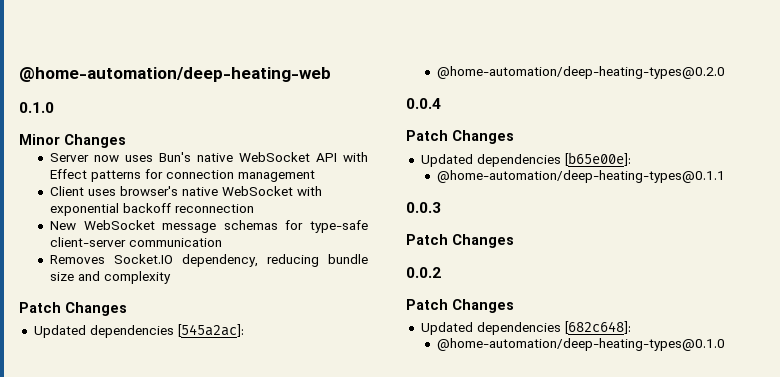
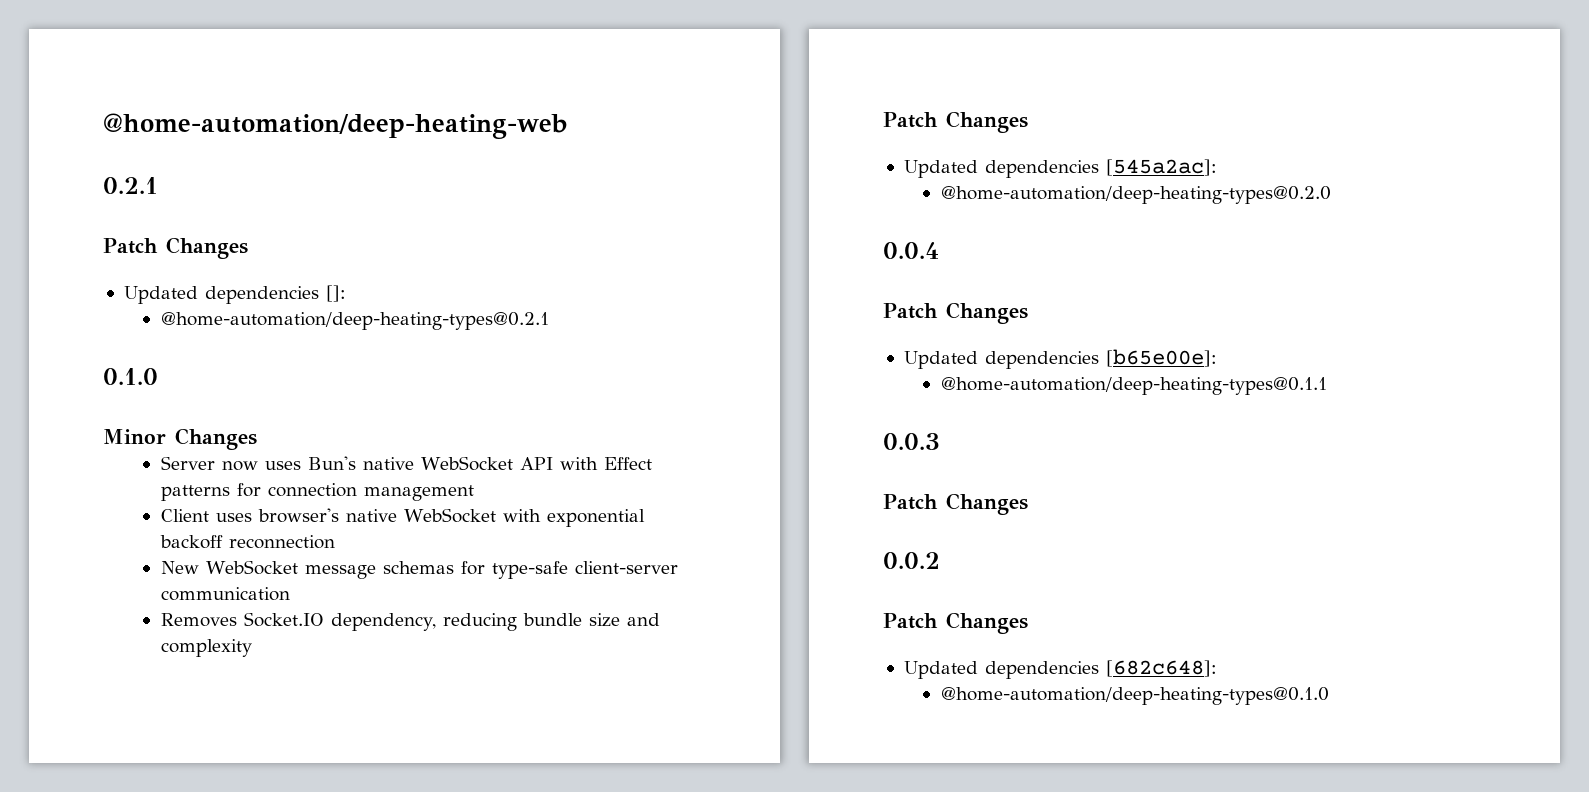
(331, 74) none -> [103,177,158,194] [103,237,248,259] [123,285,346,304] [160,312,549,330] // 0.2.1 // Patch Changes // Updated dependencies []: // @home-automation/deep-heating-types@0.2.1

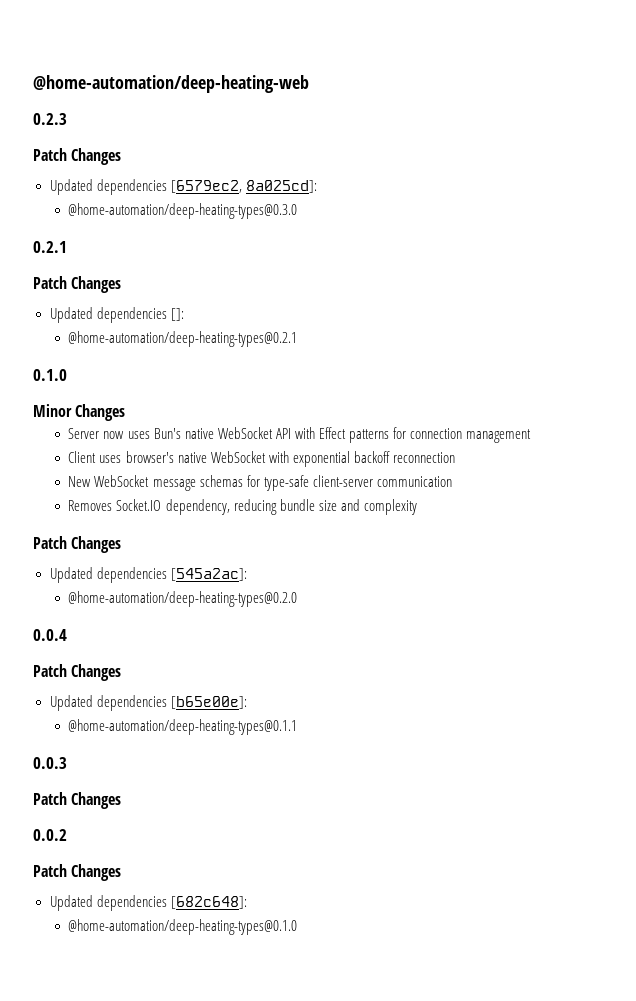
(567, 126) none -> [33,113,67,125] [33,148,122,165] [49,179,317,195] [68,203,298,219] // 0.2.3 // Patch Changes // Updated dependencies [6579ec2, 8a025cd]: // @home-automation/deep-heating-types@0.3.0

